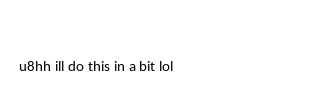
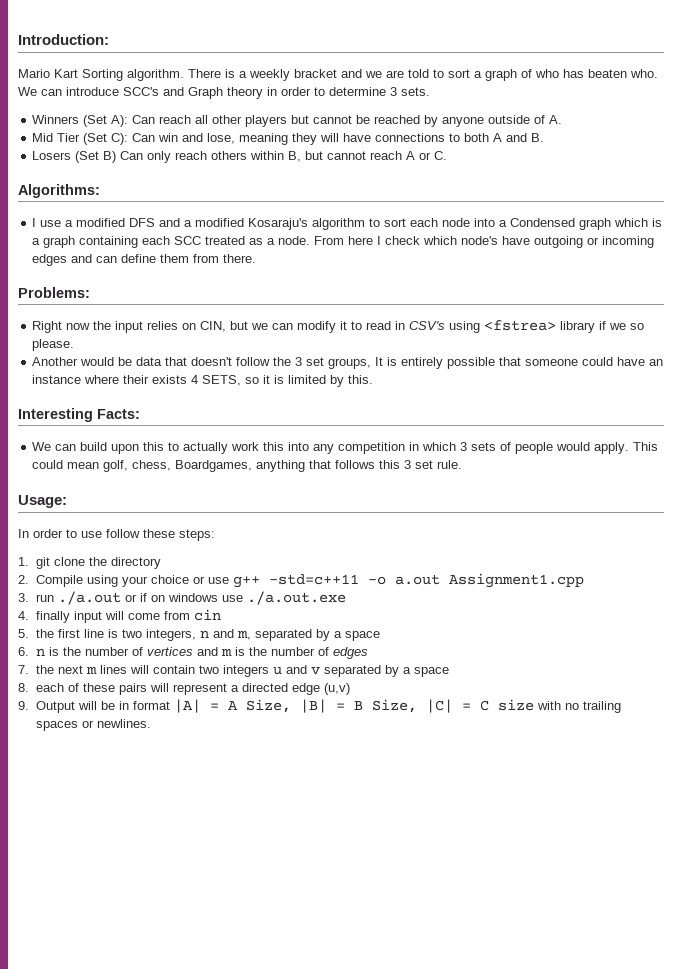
[19,61,174,71] u8hh ill do this in a bit lol -> [18,34,109,45] [18,69,658,81] [18,87,430,99] [32,115,563,127] [32,133,545,145] [32,151,448,163] [18,184,100,198] [32,218,663,230] [32,236,655,248] [32,254,257,266] [18,287,90,298] [32,320,645,333] [32,339,75,351] [32,357,664,369] [32,375,374,387] [18,408,140,422] [32,442,659,454] [32,460,463,472] [18,495,67,508] [18,529,215,541] [18,557,161,569] [18,573,584,588] [18,591,346,605] [18,609,221,623] [18,629,380,641] [18,647,368,659] [18,665,449,677] [18,683,350,695] [18,699,621,713] [35,719,151,731] Introduction: // Mario Kart Sorting algorithm. There is a weekly bracket and we are told to sort a graph of who has beaten who. We can introduce SCC's and Graph theory in order to determine 3 sets. // Winners (Set A): Can reach all other players but cannot be reached by anyone outside of A. // Mid Tier (Set C): Can win and lose, meaning they will have connections to both A and B. // Losers (Set B) Can only reach others within B, but cannot reach A or C. // Algorithms: // I use a modified DFS and a modified Kosaraju's algorithm to sort each node into a Condensed graph which is a graph containing each SCC treated as a node. From here I check which node's have outgoing or incoming edges and can define them from there. // Problems: // Right now the input relies on CIN, but we can modify it to read in CSV's using <fstrea> library if we so please. // Another would be data that doesn't follow the 3 set groups, It is entirely possible that someone could have an instance where their exists 4 SETS, so it is limited by this. // Interesting Facts: // We can build upon this to actually work this into any competition in which 3 sets of people would apply. This could mean golf, chess, Boardgames, anything that follows this 3 set rule. // Usage: // In order to use follow these steps: // 1. git clone the directory // 2. Compile using your choice or use g++ -std=c++11 -o a.out Assignment1.cpp // 3. run ./a.out or if on windows use ./a.out.exe // 4. finally input will come from cin // 5. the first line is two integers, n and m, separated by a space // 6. n is the number of vertices and m is the number of edges // 7. the next m lines will contain two integers u and v separated by a space // 8. each of these pairs will represent a directed edge (u,v) // 9. Output will be in format |A| = A Size, |B| = B Size, |C| = C size with no trailing spaces or newlines.

